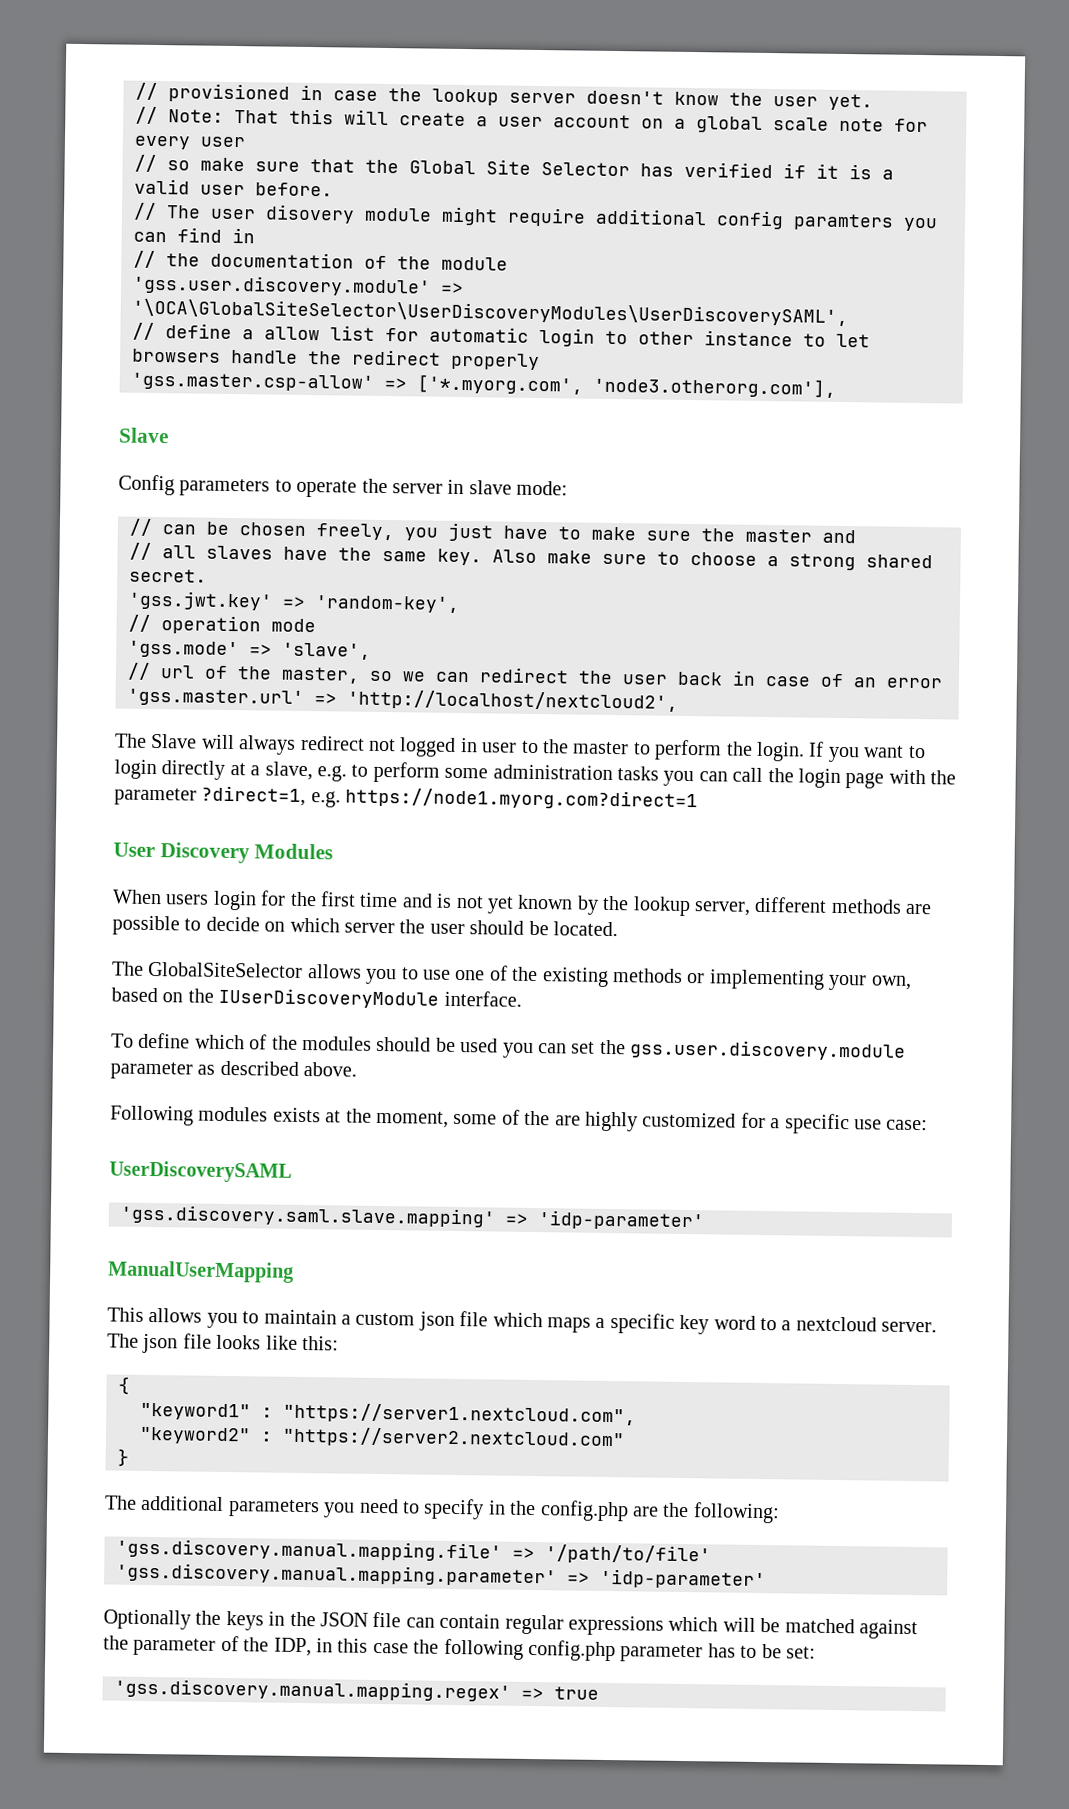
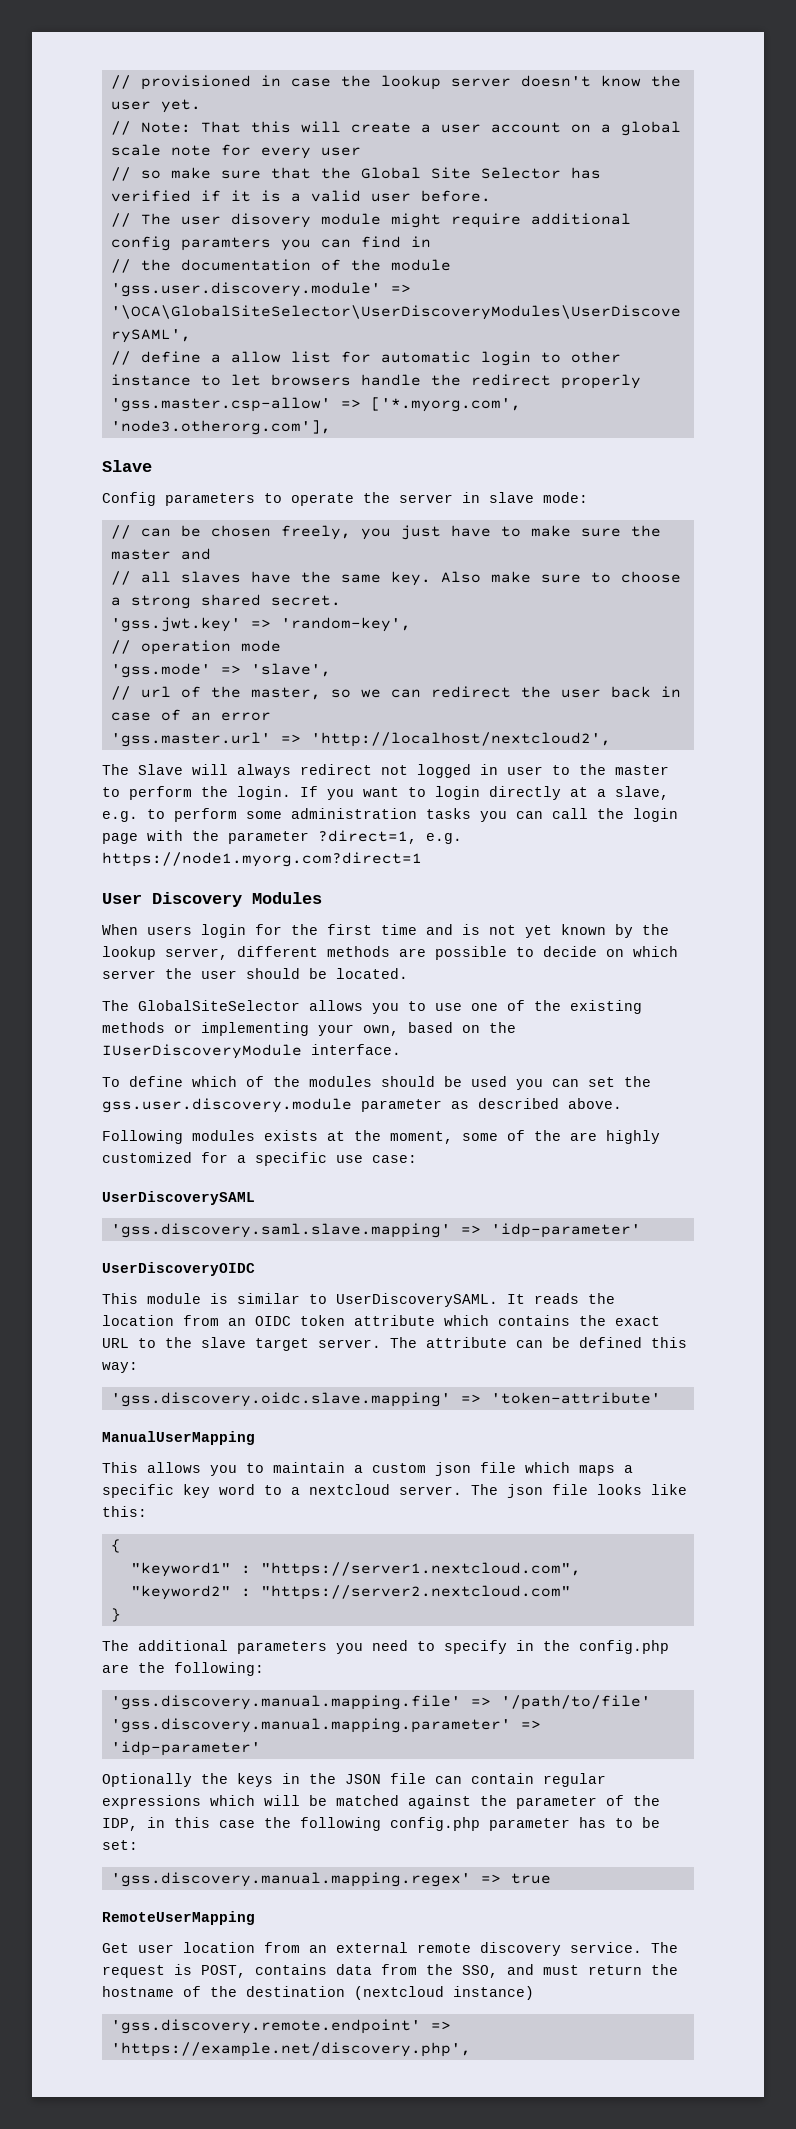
(704, 1220) none -> [102,1262,255,1276] [102,1293,615,1307] [102,1315,660,1326] [102,1337,687,1351] [102,1362,138,1373] [110,1392,661,1407] // UserDiscoveryOIDC // This module is similar to UserDiscoverySAML. It reads the location from an OIDC token attribute which contains the exact URL to the slave target server. The attribute can be defined this way: // 'gss.discovery.oidc.slave.mapping' => 'token-attribute'
(599, 1693) none -> [102,1911,255,1925] [102,1942,678,1956] [102,1964,678,1978] [102,1986,534,2000] [110,2019,451,2034] [110,2042,471,2057] // RemoteUserMapping // Get user location from an external remote discovery service. The request is POST, contains data from the SSO, and must return the hostname of the destination (nextcloud instance) // 'gss.discovery.remote.endpoint' => 'https://example.net/discovery.php',

